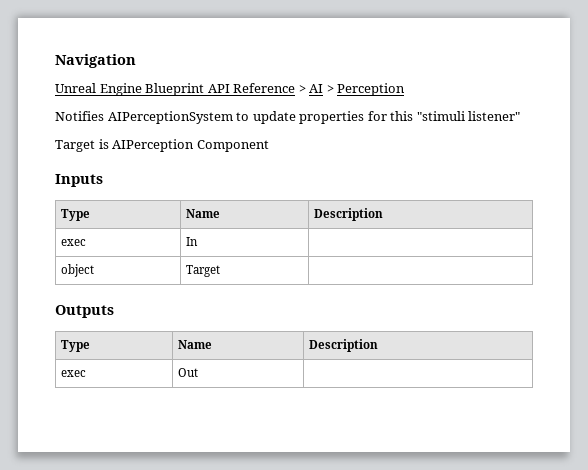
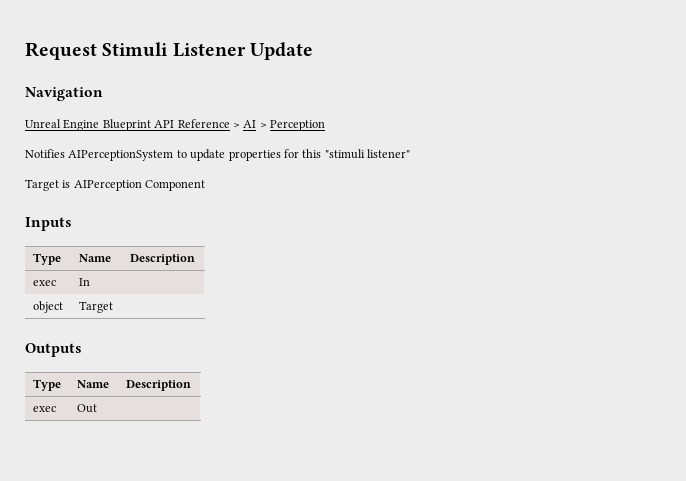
(55, 61) none -> [25,42,313,60] Request Stimuli Listener Update //

